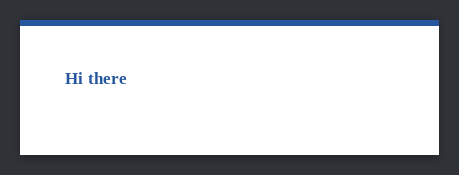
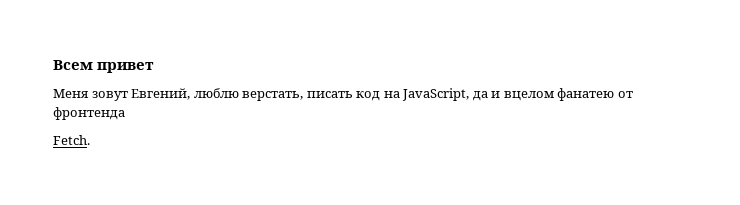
[65,72,127,84] Hi there -> [53,60,155,73] [53,88,633,101] [53,107,125,120] [53,135,90,145] Всем привет // Меня зовут Евгений, люблю верстать, писать код на JavaScript, да и вцелом фанатею от фронтенда // Fetch.

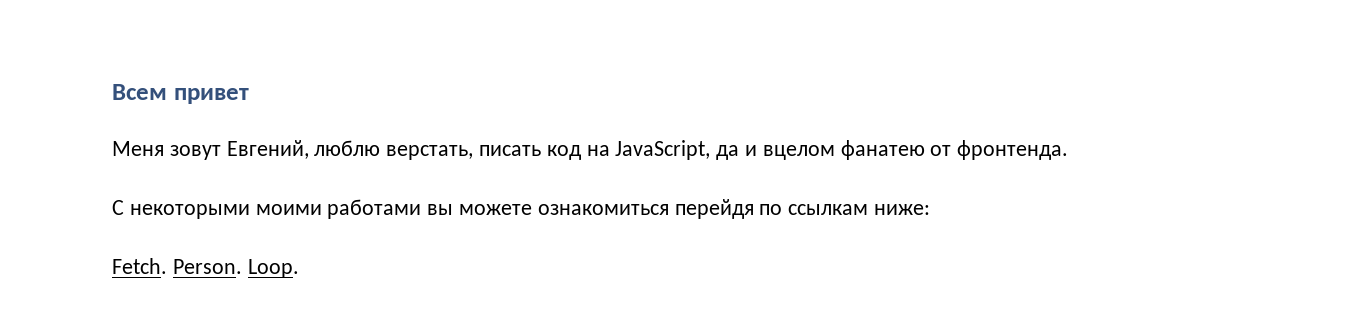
[53,107,125,120] фронтенда -> [957,140,1069,160] [112,199,931,219] фронтенда. // С некоторыми моими работами вы можете ознакомиться перейдя по ссылкам ниже:
(90, 140) none -> [172,259,299,278] Person. Loop.

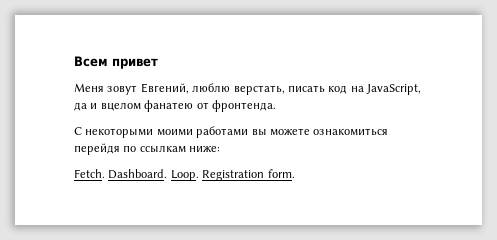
[172,259,299,278] Person. Loop. -> [108,169,295,181] Dashboard. Loop. Registration form.

